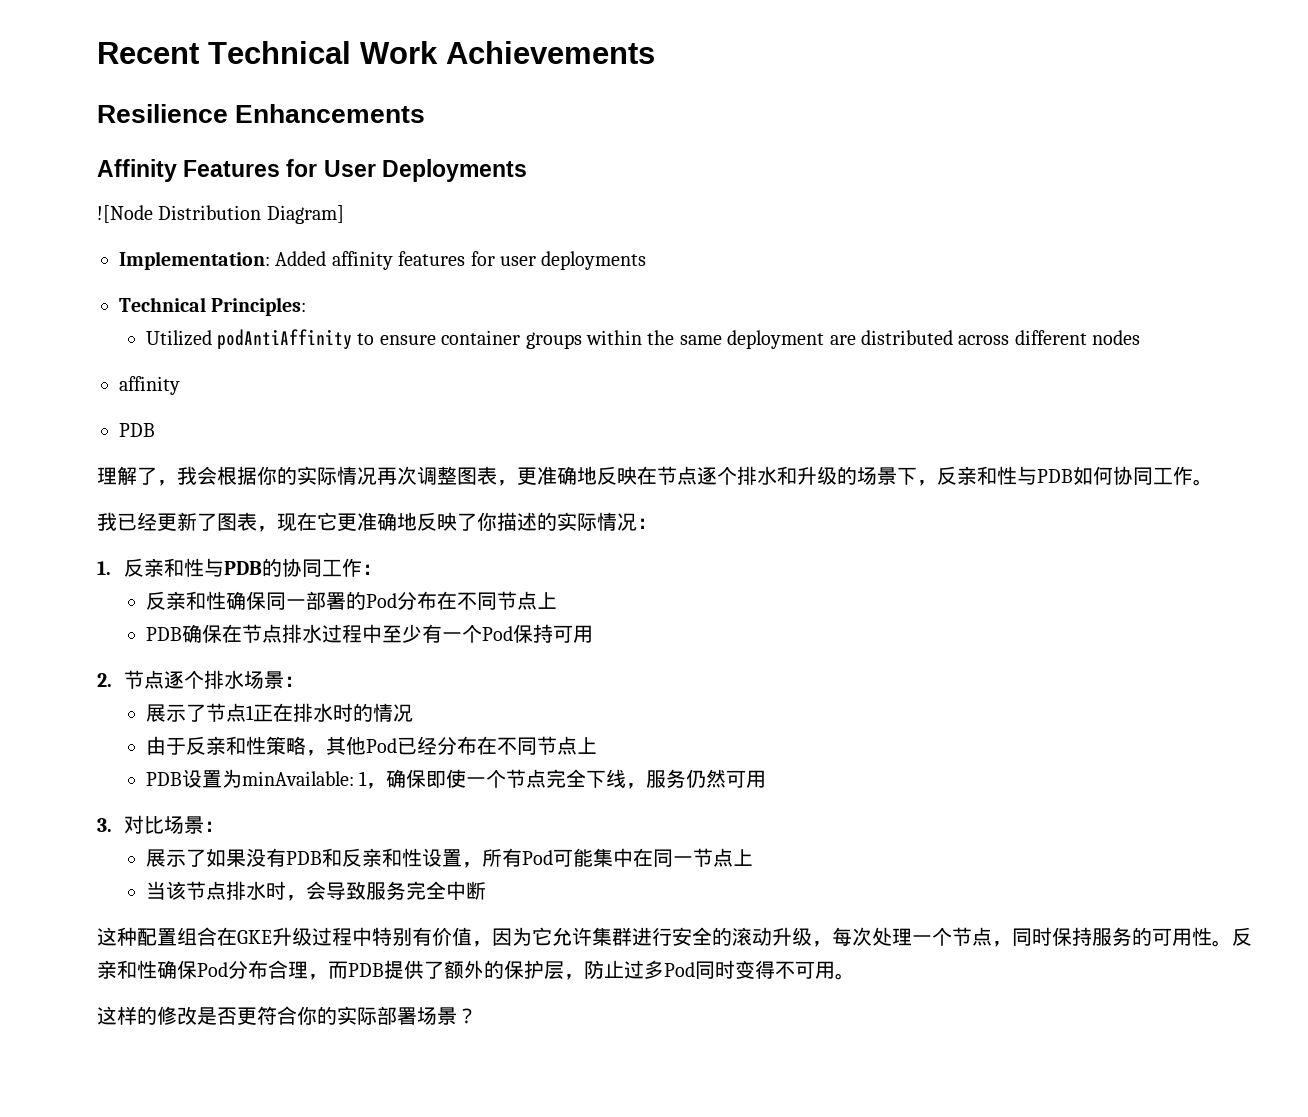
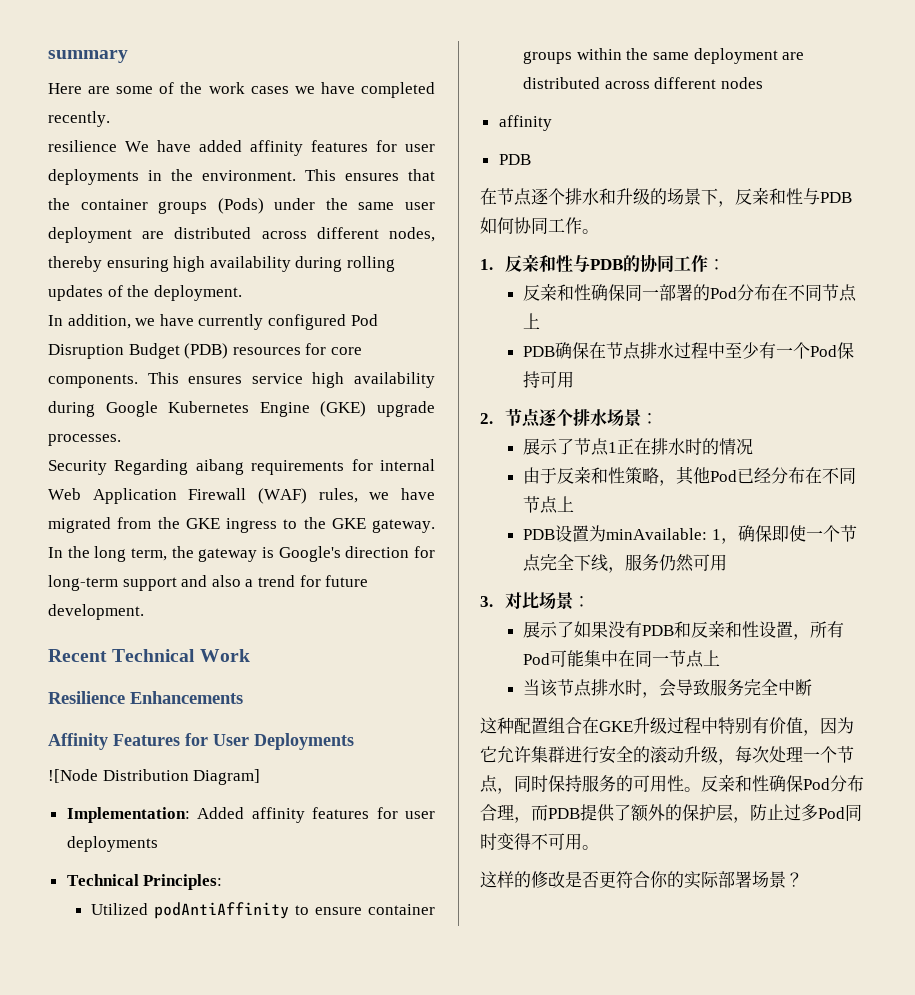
(97, 53) none -> [48,50,128,63] [48,82,435,98] [48,111,110,127] [48,140,435,156] [48,169,435,185] [48,198,435,214] [48,227,435,243] [48,256,395,272] [48,285,242,301] [48,314,378,330] [48,343,362,359] [48,372,435,388] [48,401,435,417] [48,434,121,446] [48,459,435,475] [48,488,436,504] [48,517,435,533] [48,546,435,562] [48,575,369,591] [48,604,144,620] summary // Here are some of the work cases we have completed recently. // resilience We have added affinity features for user deployments in the environment. This ensures that the container groups (Pods) under the same user deployment are distributed across different nodes, thereby ensuring high availability during rolling updates of the deployment. // In addition, we have currently configured Pod Disruption Budget (PDB) resources for core components. This ensures service high availability during Google Kubernetes Engine (GKE) upgrade processes. // Security Regarding aibang requirements for internal Web Application Firewall (WAF) rules, we have migrated from the GKE ingress to the GKE gateway. In the long term, the gateway is Google's direction for long-term support and also a trend for future development. //
[446,41,655,64] Achievements -> (250, 655) none
[97,466,637,486] 理解了，我会根据你的实际情况再次调整图表，更准确地反映 -> (531, 159) none
[97,512,657,532] // 我已经更新了图表，现在它更准确地反映了你描述的实际情况： -> (599, 231) none

